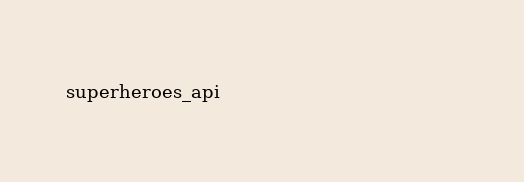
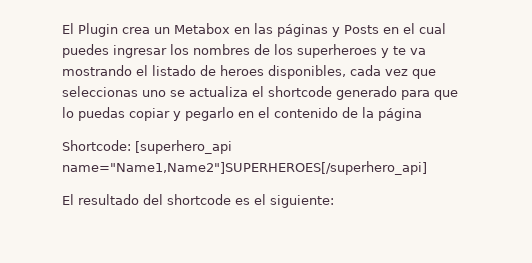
[66,84,220,102] superheroes_api -> [62,23,446,37] [62,44,426,58] [62,65,436,79] [62,86,458,100] [62,107,422,121] [62,140,232,154] [62,161,427,175] [62,194,334,208] El Plugin crea un Metabox en las páginas y Posts en el cual puedes ingresar los nombres de los superheroes y te va mostrando el listado de heroes disponibles, cada vez que seleccionas uno se actualiza el shortcode generado para que lo puedas copiar y pegarlo en el contenido de la página // Shortcode: [superhero_api name="Name1,Name2"]SUPERHEROES[/superhero_api] // El resultado del shortcode es el siguiente:

